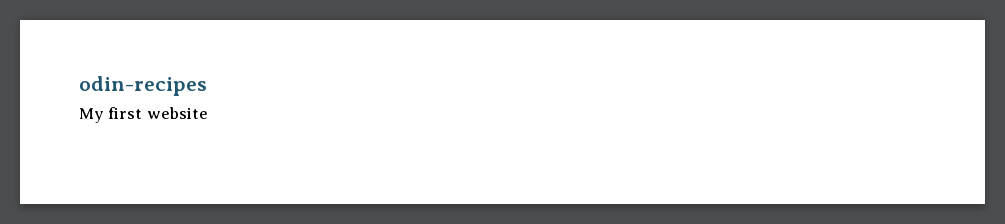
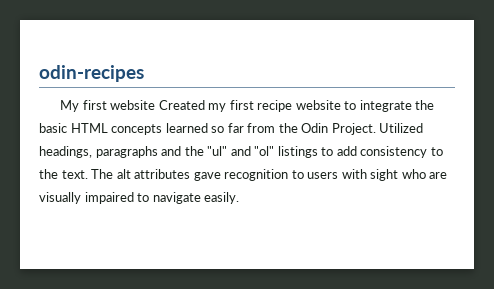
(208, 113) none -> [158,100,435,112] [39,123,424,135] [39,146,443,158] [39,169,448,181] [39,192,240,204] Created my first recipe website to integrate the basic HTML concepts learned so far from the Odin Project. Utilized headings, paragraphs and the "ul" and "ol" listings to add consistency to the text. The alt attributes gave recognition to users with sight who are visually impaired to navigate easily.

